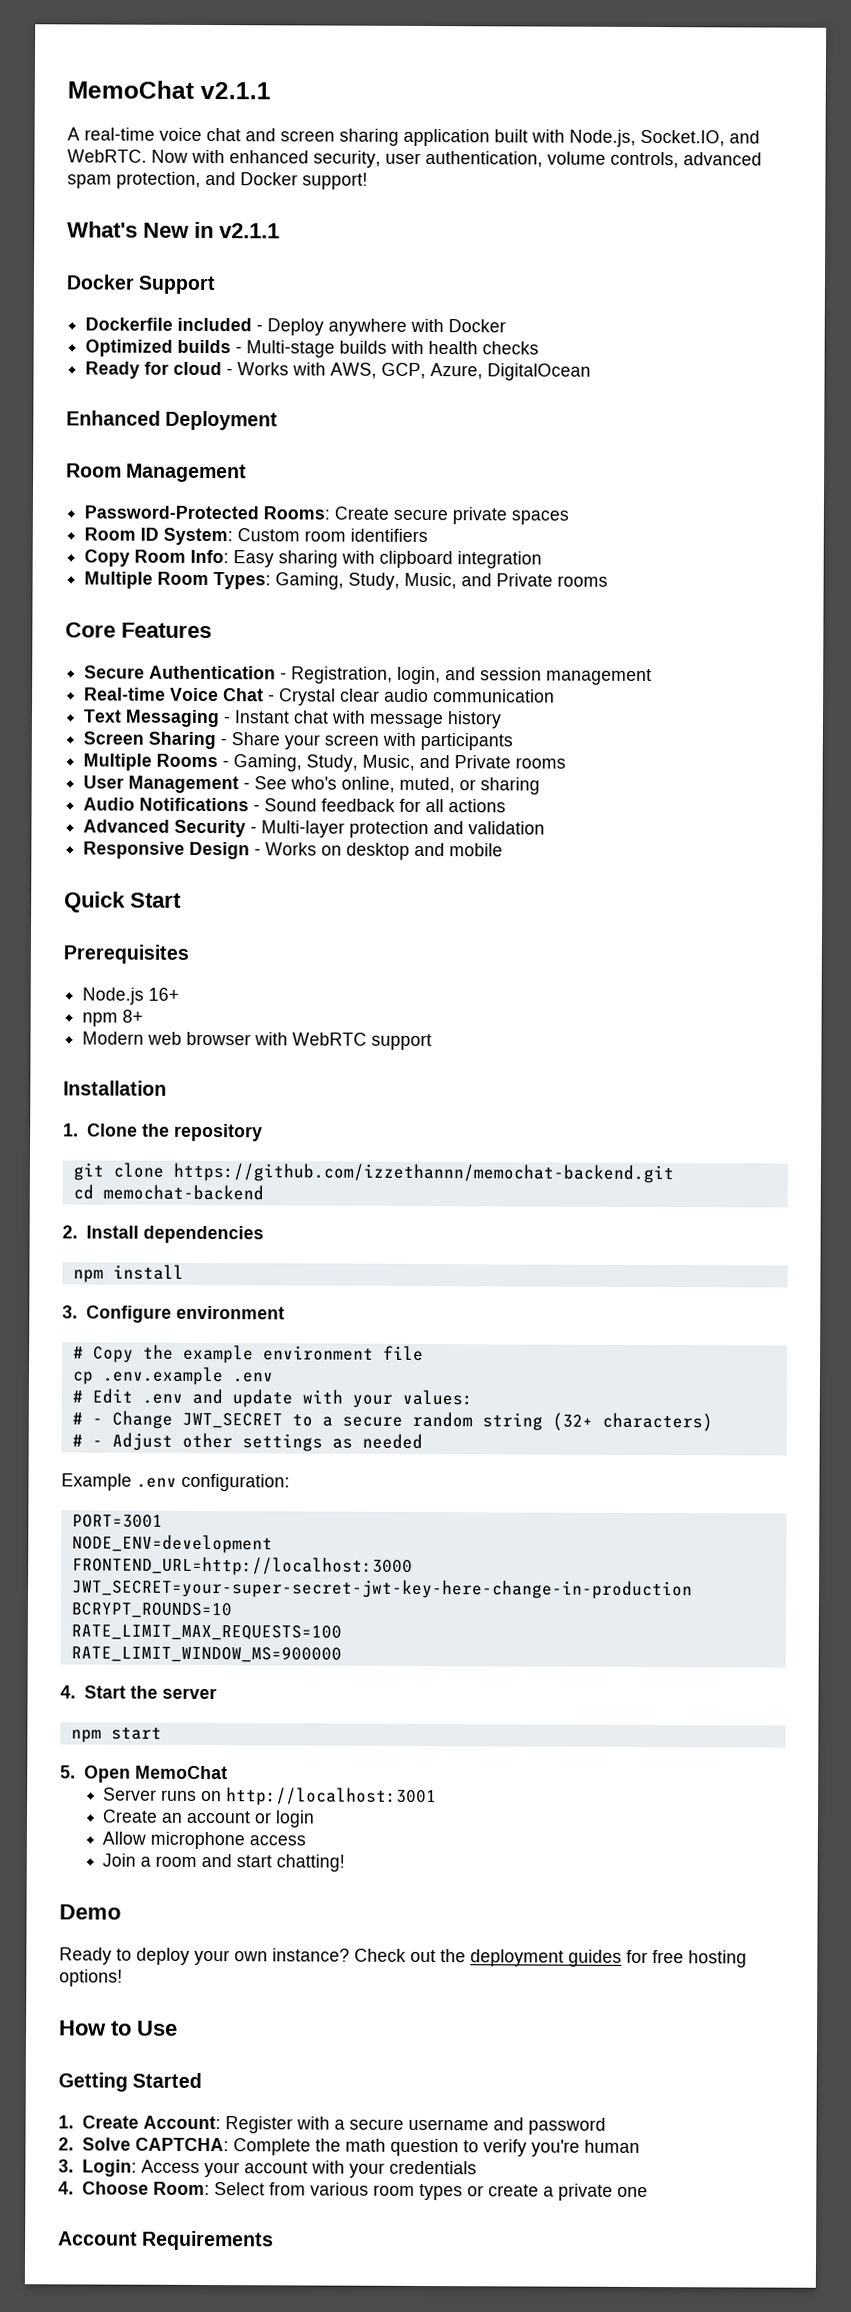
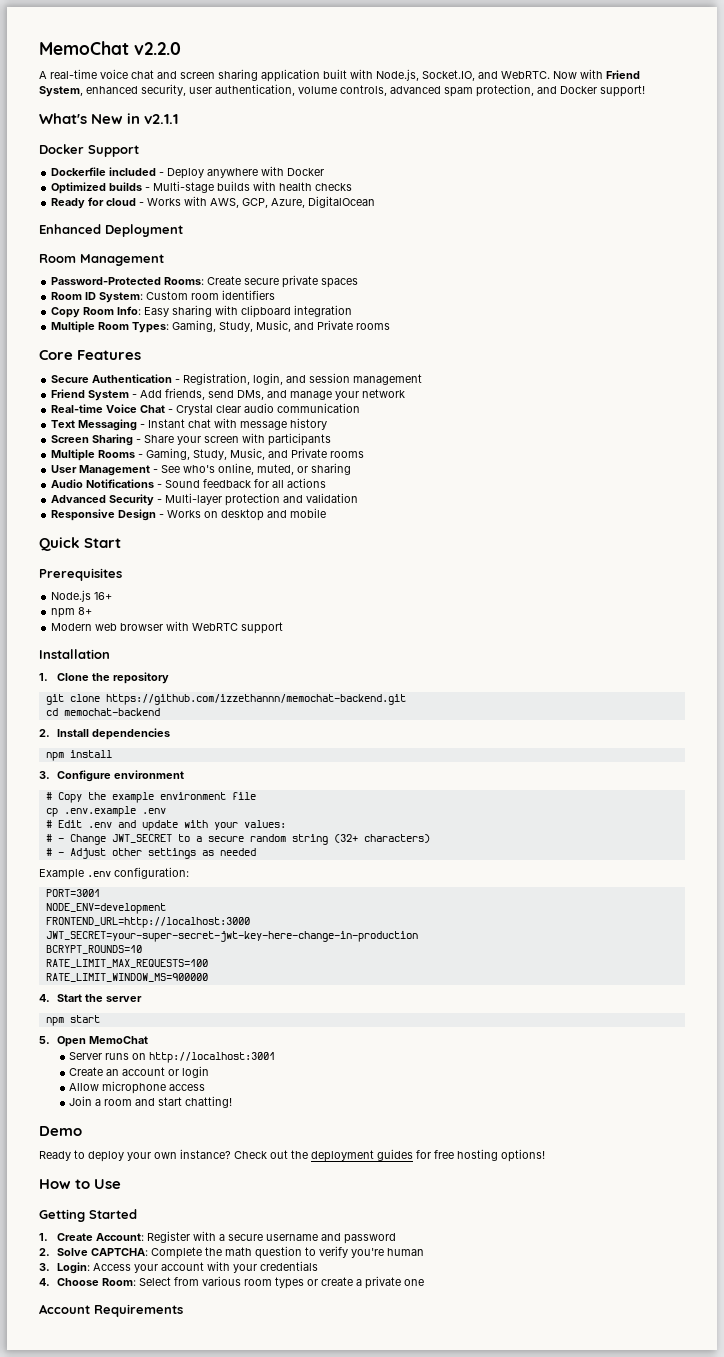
[67,80,271,100] MemoChat v2.1.1 -> [39,41,181,55] MemoChat v2.2.0
(225, 156) none -> [606,70,640,79] [39,86,83,97] Friend System,
(653, 677) none -> [51,388,406,401] // Friend System - Add friends, send DMs, and manage your network

